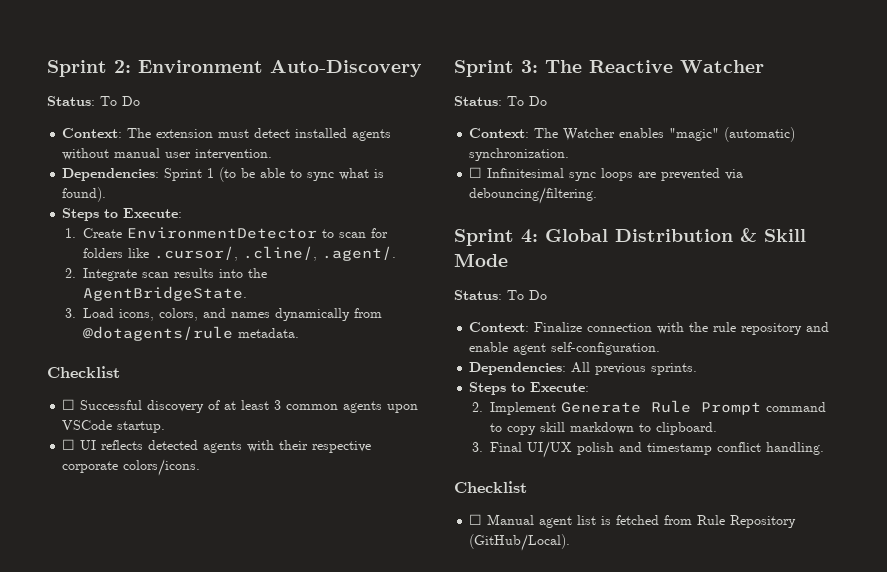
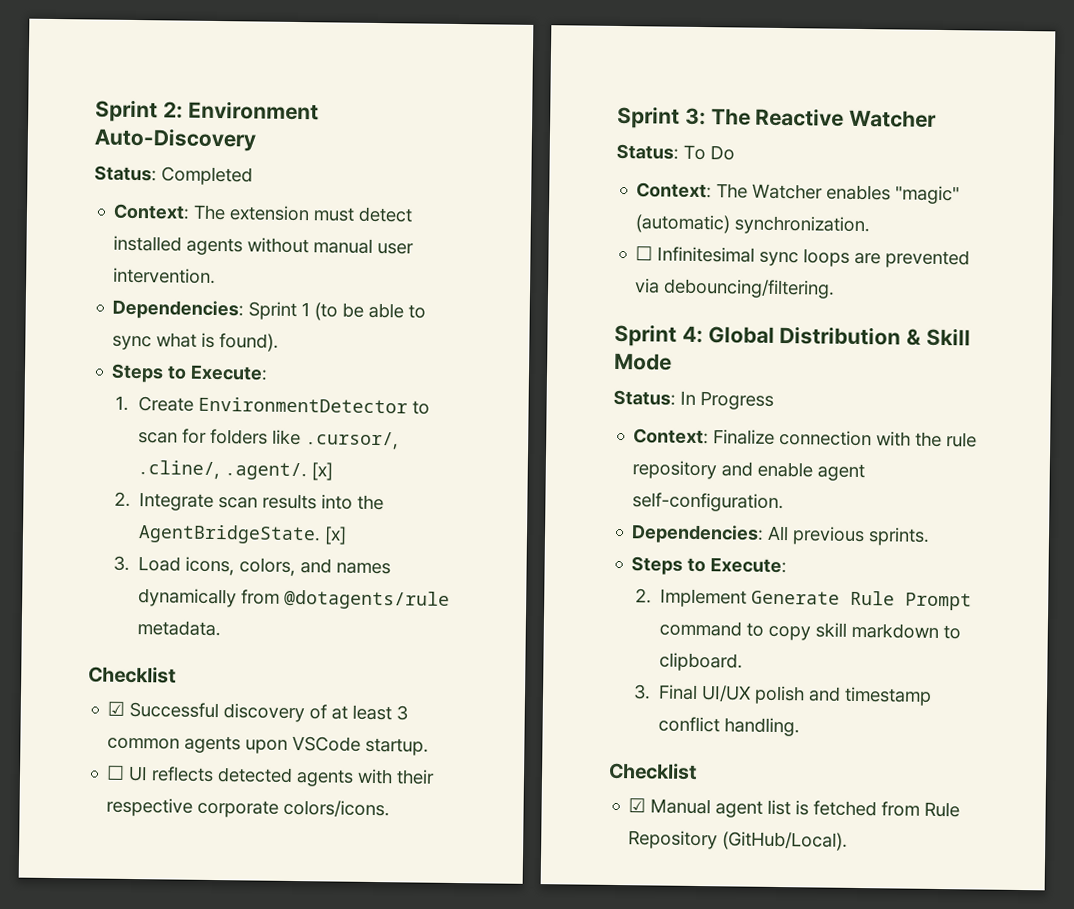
[100,96,140,106] To Do -> [161,166,253,186] Completed
(396, 253) none -> [311,462,334,481] [x]
(247, 293) none -> [323,526,347,545] [x]
[62,399,76,410] ☐ -> [107,701,126,716] ☑
[507,290,547,300] To Do -> [680,390,774,410] In Progress
[469,514,483,525] ☐ -> [628,798,647,813] ☑

